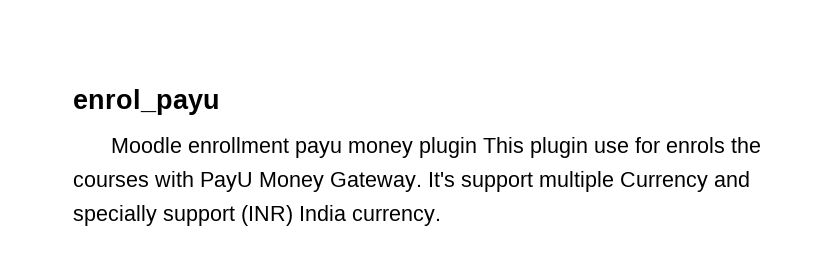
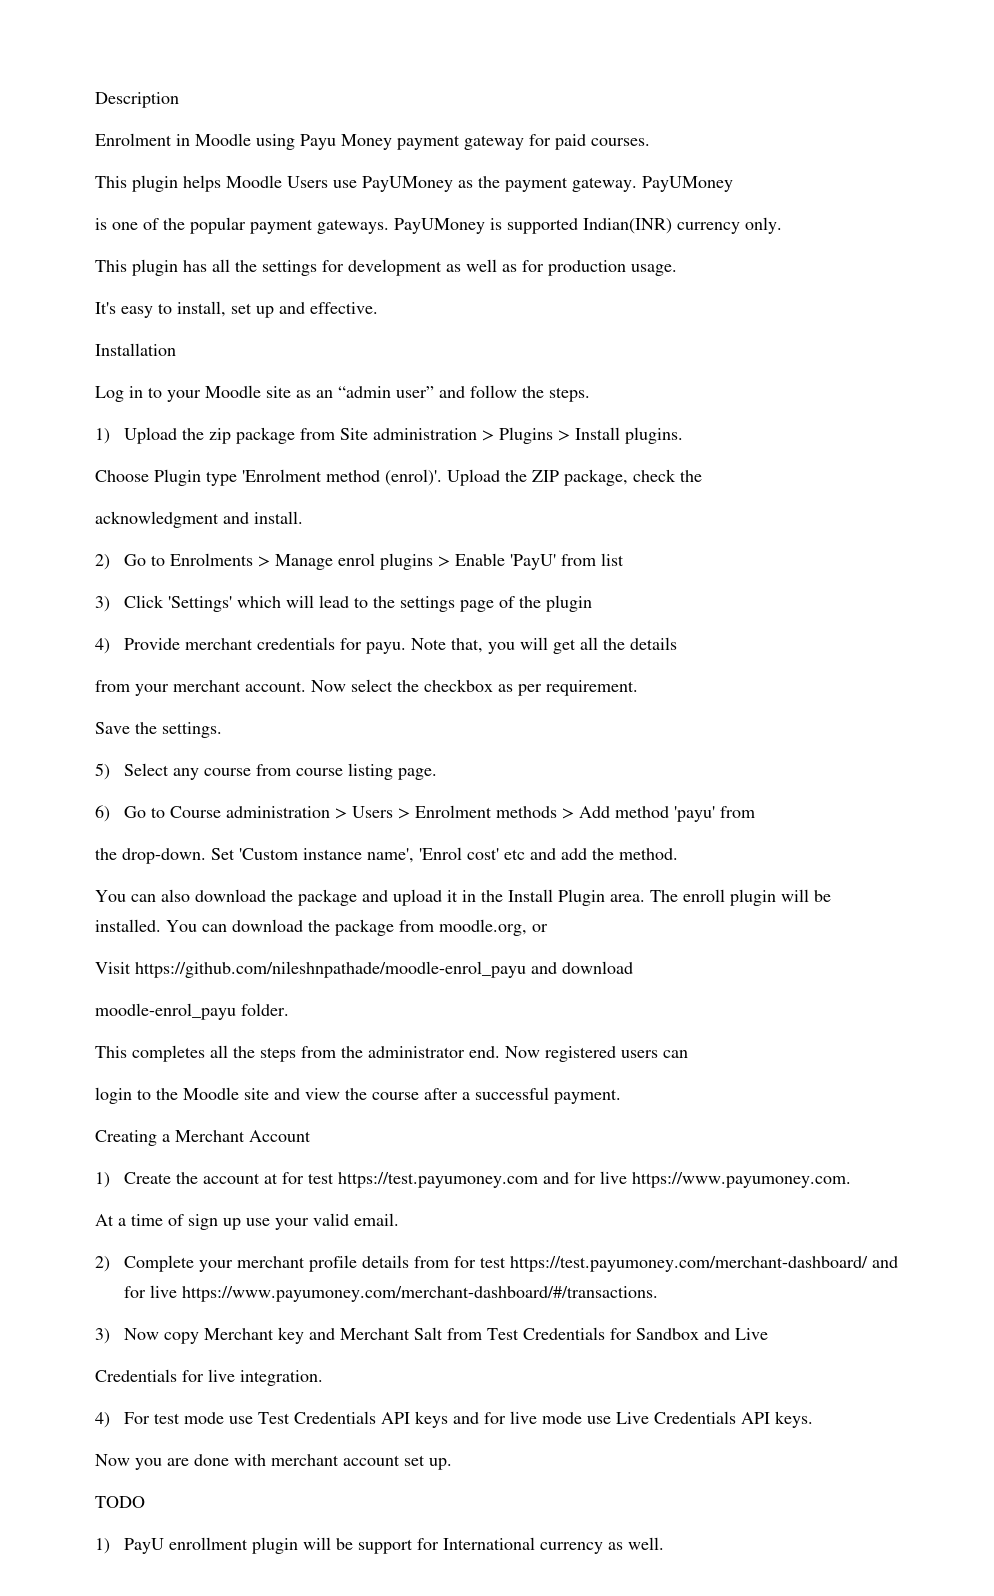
[73,89,220,115] [111,137,762,158] [73,171,750,192] [73,205,441,226] enrol_payu // Moodle enrollment payu money plugin This plugin use for enrols the courses with PayU Money Gateway. It's support multiple Currency and specially support (INR) India currency. -> [95,92,179,108] [95,133,650,150] [95,175,733,192] [95,217,782,234] [95,259,677,276] [95,301,378,318] [95,343,176,356] [95,385,590,402] [95,427,683,444] [95,469,702,486] [95,511,303,528] [95,553,624,570] [95,595,592,612] [95,637,677,654] [95,679,638,696] [95,722,222,738] [95,763,437,780] [95,805,755,822] [95,847,678,864] [95,889,831,906] [95,919,548,936] [95,961,633,978] [95,1003,289,1020] [95,1045,688,1062] [95,1087,621,1104] [95,1130,311,1146] [95,1171,851,1188] [95,1213,399,1230] [95,1255,898,1272] [123,1285,658,1302] [95,1327,768,1344] [95,1369,323,1386] [95,1411,813,1428] [95,1454,452,1470] [95,1496,145,1508] [95,1537,664,1554] Description // Enrolment in Moodle using Payu Money payment gateway for paid courses. // This plugin helps Moodle Users use PayUMoney as the payment gateway. PayUMoney // is one of the popular payment gateways. PayUMoney is supported Indian(INR) currency only. // This plugin has all the settings for development as well as for production usage. // It's easy to install, set up and effective. // Installation // Log in to your Moodle site as an “admin user” and follow the steps. // 1) Upload the zip package from Site administration > Plugins > Install plugins. // Choose Plugin type 'Enrolment method (enrol)'. Upload the ZIP package, check the // acknowledgment and install. // 2) Go to Enrolments > Manage enrol plugins > Enable 'PayU' from list // 3) Click 'Settings' which will lead to the settings page of the plugin // 4) Provide merchant credentials for payu. Note that, you will get all the details // from your merchant account. Now select the checkbox as per requirement. // Save the settings. // 5) Select any course from course listing page. // 6) Go to Course administration > Users > Enrolment methods > Add method 'payu' from // the drop-down. Set 'Custom instance name', 'Enrol cost' etc and add the method. // You can also download the package and upload it in the Install Plugin area. The enroll plugin will be installed. You can download the package from moodle.org, or // Visit https://github.com/nileshnpathade/moodle-enrol_payu and download // moodle-enrol_payu folder. // This completes all the steps from the administrator end. Now registered users can // login to the Moodle site and view the course after a successful payment. // Creating a Merchant Account // 1) Create the account at for test https://test.payumoney.com and for live https://www.payumoney.com. // At a time of sign up use your valid email. // 2) Complete your merchant profile details from for test https://test.payumoney.com/merchant-dashboard/ and for live https://www.payumoney.com/merchant-dashboard/#/transactions. // 3) Now copy Merchant key and Merchant Salt from Test Credentials for Sandbox and Live // Credentials for live integration. // 4) For test mode use Test Credentials API keys and for live mode use Live Credentials API keys. // Now you are done with merchant account set up. // TODO // 1) PayU enrollment plugin will be support for International currency as well.

